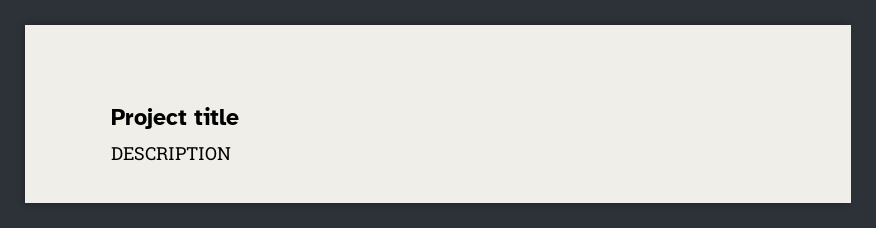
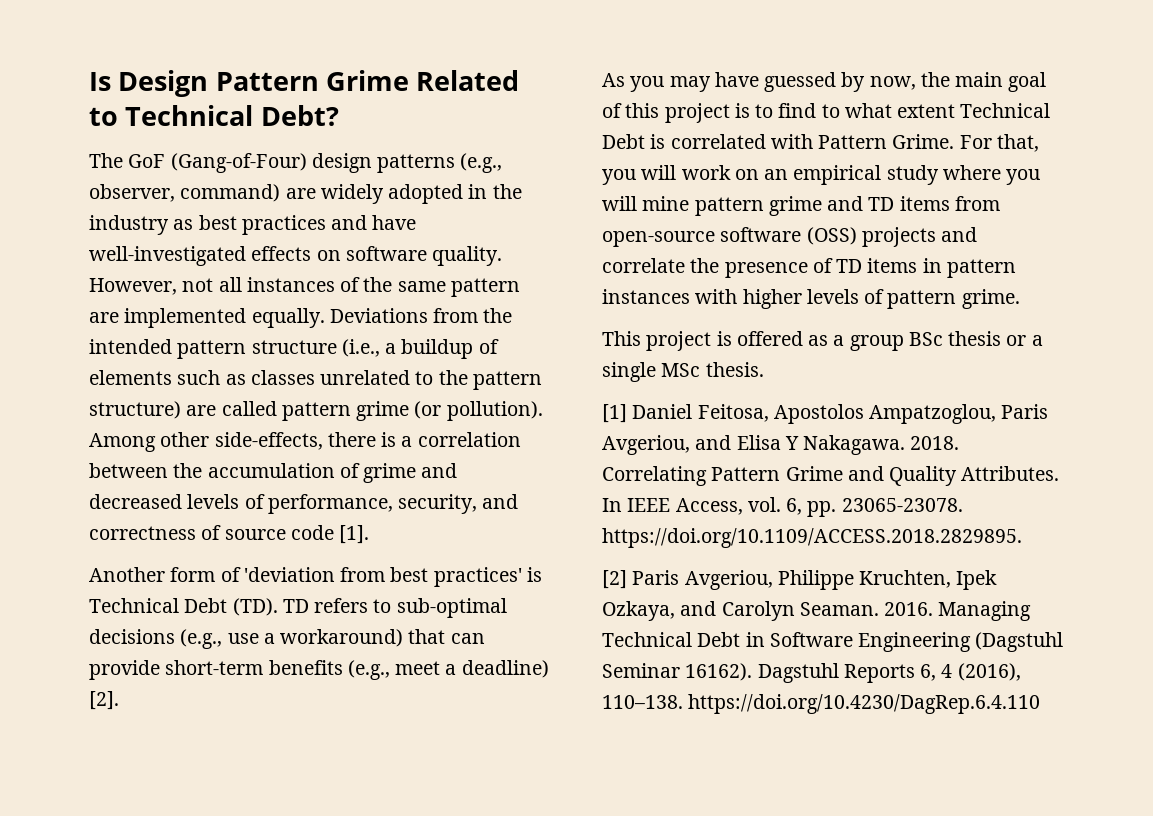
[111,107,239,129] [111,147,231,161] Project title // DESCRIPTION -> [89,70,520,97] [89,105,339,126] [89,153,503,173] [89,184,522,204] [89,215,417,235] [89,246,503,266] [89,277,520,297] [89,308,513,328] [89,339,499,359] [89,370,542,390] [89,401,543,421] [89,432,521,452] [89,463,458,483] [89,494,519,514] [89,525,370,544] [89,567,542,587] [89,598,507,618] [89,629,485,649] [89,660,549,680] [89,691,119,710] [602,72,1047,92] [602,103,1051,123] [602,134,1039,152] [602,165,1041,185] [602,196,1000,216] [602,227,978,247] [602,258,1016,278] [602,289,1020,309] [602,331,1043,351] [602,362,764,382] [602,404,1049,424] [602,435,960,455] [602,466,1060,486] [602,497,963,517] [602,528,1022,548] [602,570,998,590] [602,601,1032,621] [602,632,1064,652] [602,663,1021,683] [602,694,1041,714] Is Design Pattern Grime Related to Technical Debt? // The GoF (Gang-of-Four) design patterns (e.g., observer, command) are widely adopted in the industry as best practices and have well-investigated effects on software quality. However, not all instances of the same pattern are implemented equally. Deviations from the intended pattern structure (i.e., a buildup of elements such as classes unrelated to the pattern structure) are called pattern grime (or pollution). Among other side-effects, there is a correlation between the accumulation of grime and decreased levels of performance, security, and correctness of source code [1]. // Another form of 'deviation from best practices' is Technical Debt (TD). TD refers to sub-optimal decisions (e.g., use a workaround) that can provide short-term benefits (e.g., meet a deadline) [2]. // As you may have guessed by now, the main goal of this project is to find to what extent Technical Debt is correlated with Pattern Grime. For that, you will work on an empirical study where you will mine pattern grime and TD items from open-source software (OSS) projects and correlate the presence of TD items in pattern instances with higher levels of pattern grime. // This project is offered as a group BSc thesis or a single MSc thesis. // [1] Daniel Feitosa, Apostolos Ampatzoglou, Paris Avgeriou, and Elisa Y Nakagawa. 2018. Correlating Pattern Grime and Quality Attributes. In IEEE Access, vol. 6, pp. 23065-23078. https://doi.org/10.1109/ACCESS.2018.2829895. // [2] Paris Avgeriou, Philippe Kruchten, Ipek Ozkaya, and Carolyn Seaman. 2016. Managing Technical Debt in Software Engineering (Dagstuhl Seminar 16162). Dagstuhl Reports 6, 4 (2016), 110–138. https://doi.org/10.4230/DagRep.6.4.110

